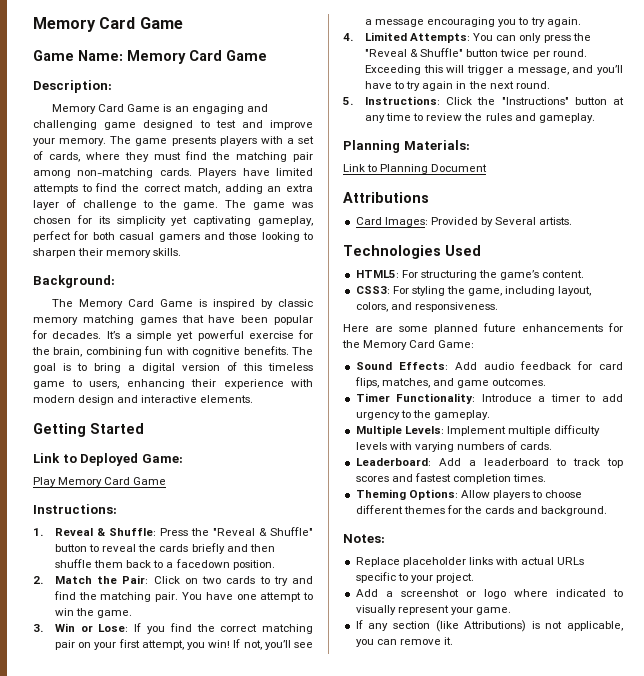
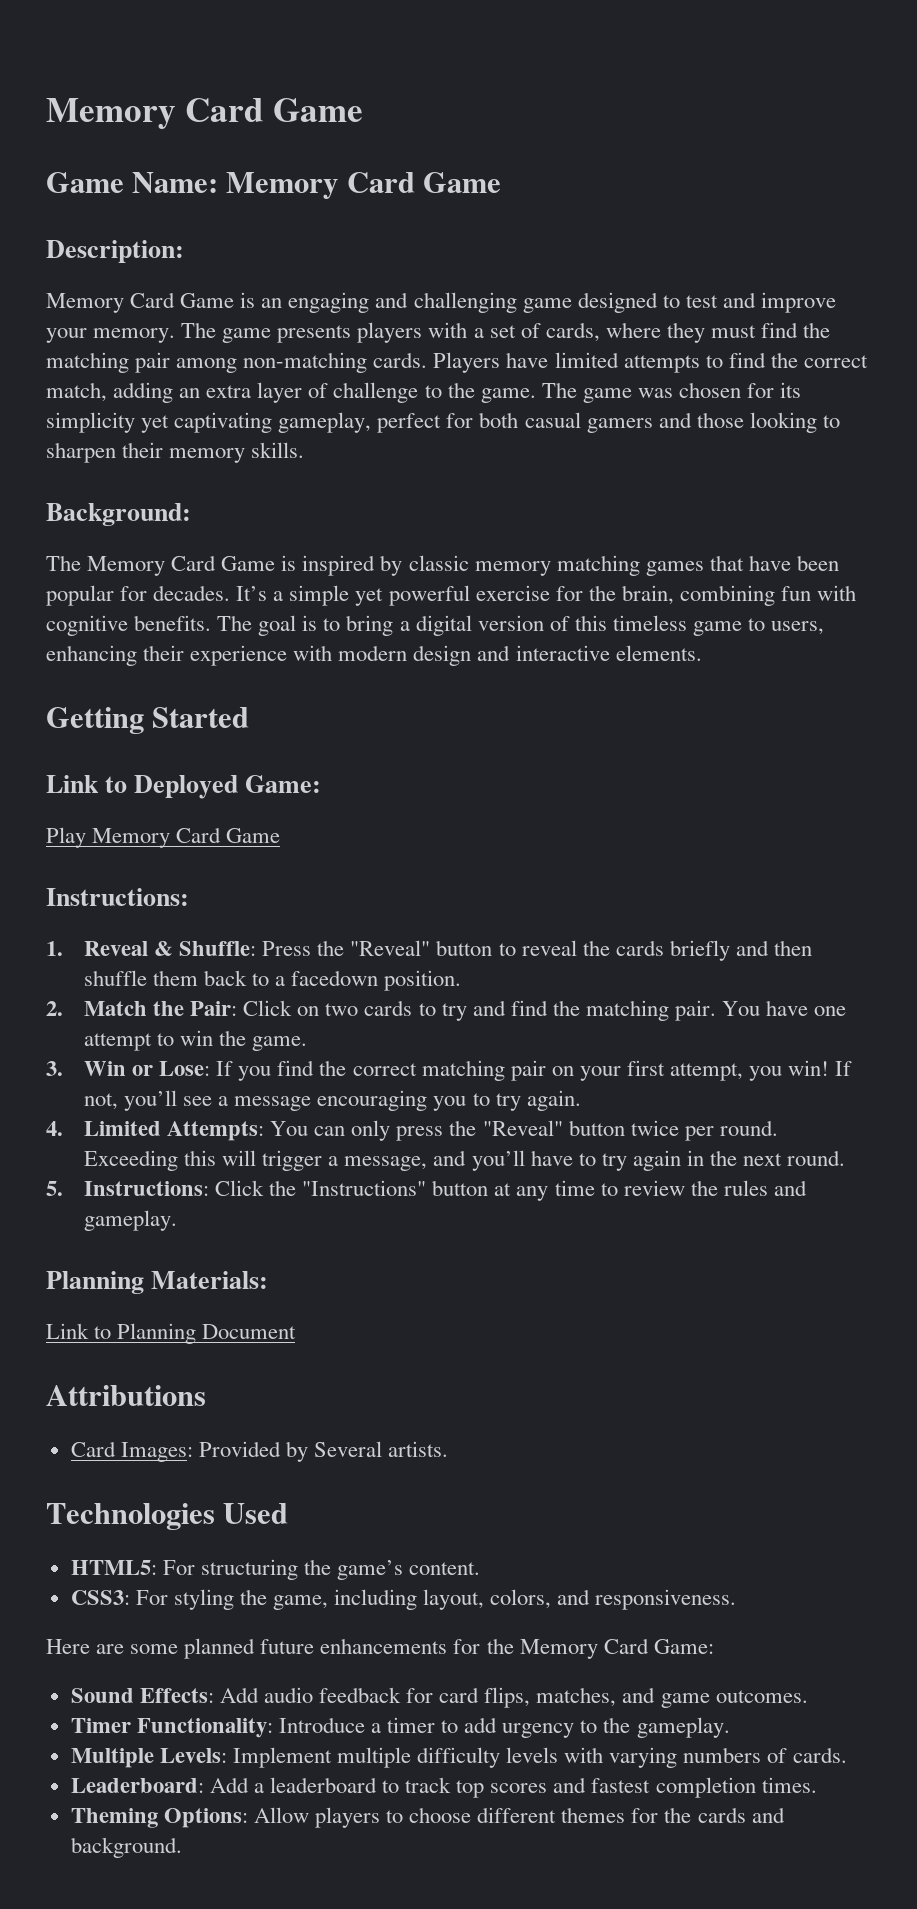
[212,527,313,536] "Reveal & Shuffle" -> [350,940,431,956] "Reveal"
[364,48,464,57] "Reveal & Shuffle" -> [482,1120,563,1136] "Reveal"
[343,534,385,543] [355,557,585,567] [355,572,474,583] [355,589,623,599] [355,605,511,615] [355,620,623,632] [355,637,453,647] // Notes: // Replace placeholder links with actual URLs specific to your project. // Add a screenshot or logo where indicated to visually represent your game. // If any section (like Attributions) is not applicable, you can remove it. -> (182, 1847) none

